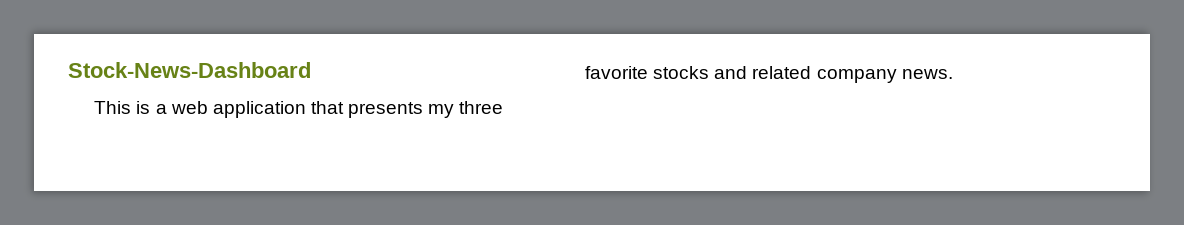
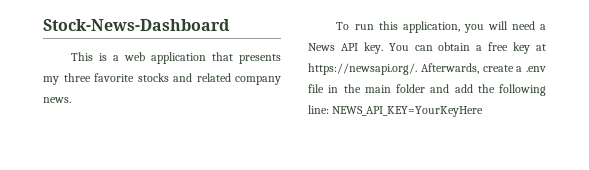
(953, 74) none -> [336,21,546,33] [308,42,546,54] [308,63,546,75] [308,84,546,96] [308,105,484,117] // To run this application, you will need a News API key. You can obtain a free key at https://newsapi.org/. Afterwards, create a .env file in the main folder and add the following line: NEWS_API_KEY=YourKeyHere

